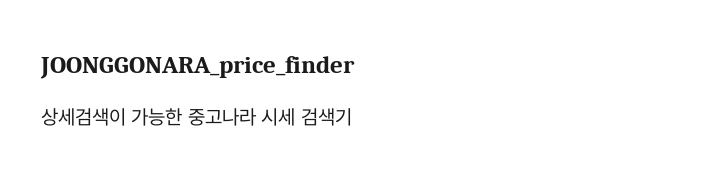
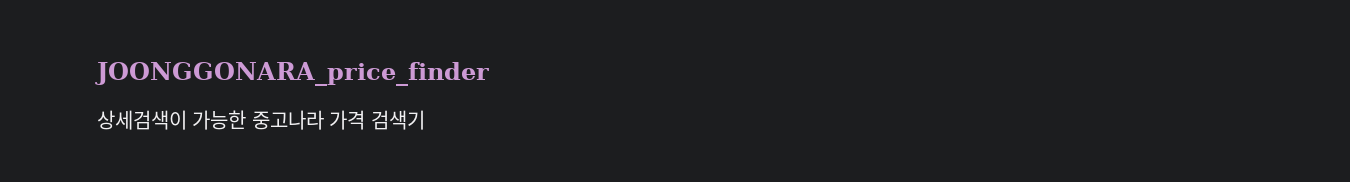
[261,108,296,126] 시세 -> [329,110,366,130] 가격

